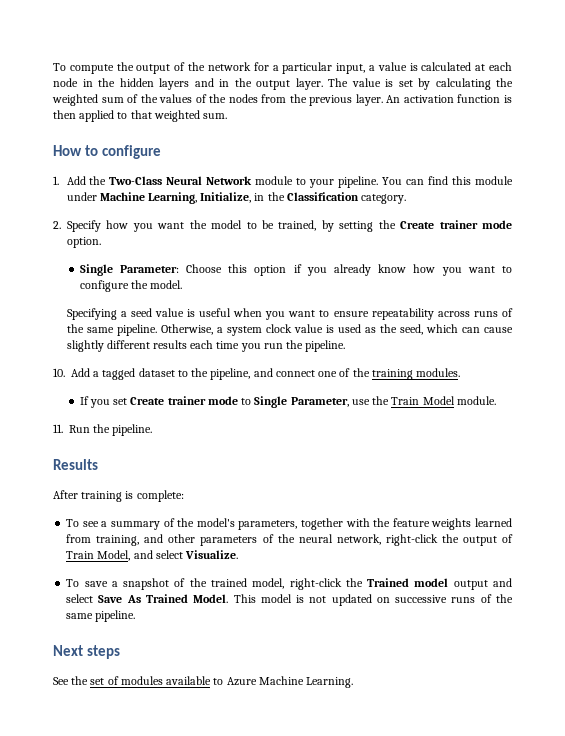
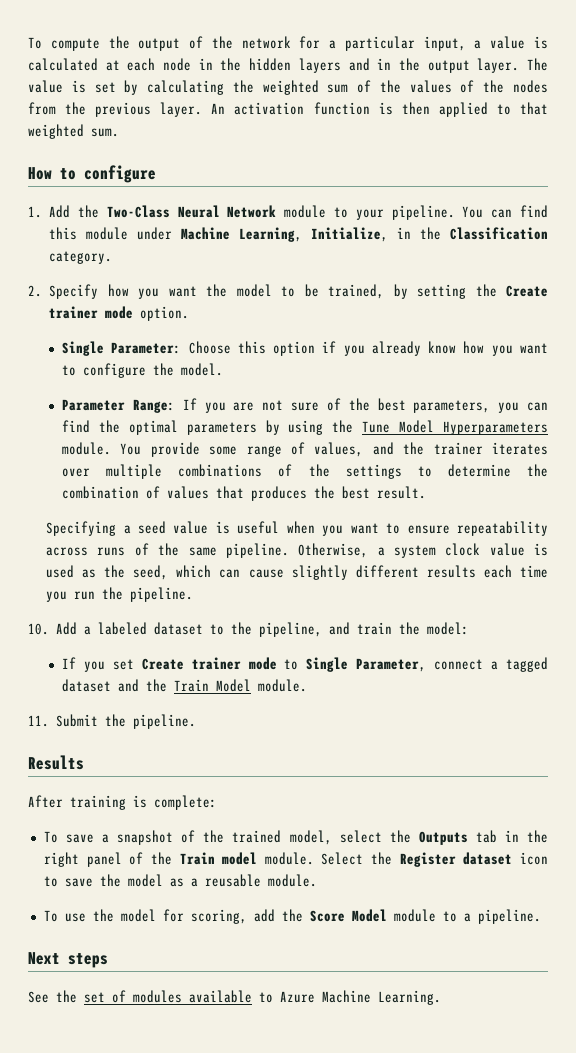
(183, 284) none -> [62,398,548,413] [62,420,548,435] [62,442,548,457] [62,464,548,479] [62,486,427,501] // Parameter Range: If you are not sure of the best parameters, you can find the optimal parameters by using the Tune Model Hyperparameters module. You provide some range of values, and the trainer iterates over multiple combinations of the settings to determine the combination of values that produces the best result.
[102,368,136,380] tagged -> [98,622,148,635] labeled
[275,368,461,380] connect one of the training modules. -> [357,622,470,635] train the model:
[351,399,370,405] use -> [434,657,548,672] [62,679,140,692] connect a tagged dataset and
[69,425,90,433] Run -> [56,714,99,727] Submit
[66,518,513,530] [66,534,513,546] [66,550,239,561] // To see a summary of the model's parameters, together with the feature weights learned from training, and other parameters of the neural network, right-click the output of Train Model, and select Visualize. -> (217, 802) none
[289,578,512,590] [66,594,513,606] [66,613,94,619] right-click the Trained model output and select Save As Trained Model. This model is not updated on successive runs of the same -> [339,830,549,845] [43,852,548,867] [43,874,317,887] [43,909,471,924] select the Outputs tab in the right panel of the Train model module. Select the Register dataset icon to save the model as a reusable module. // To use the model for scoring, add the Score Model module to a

